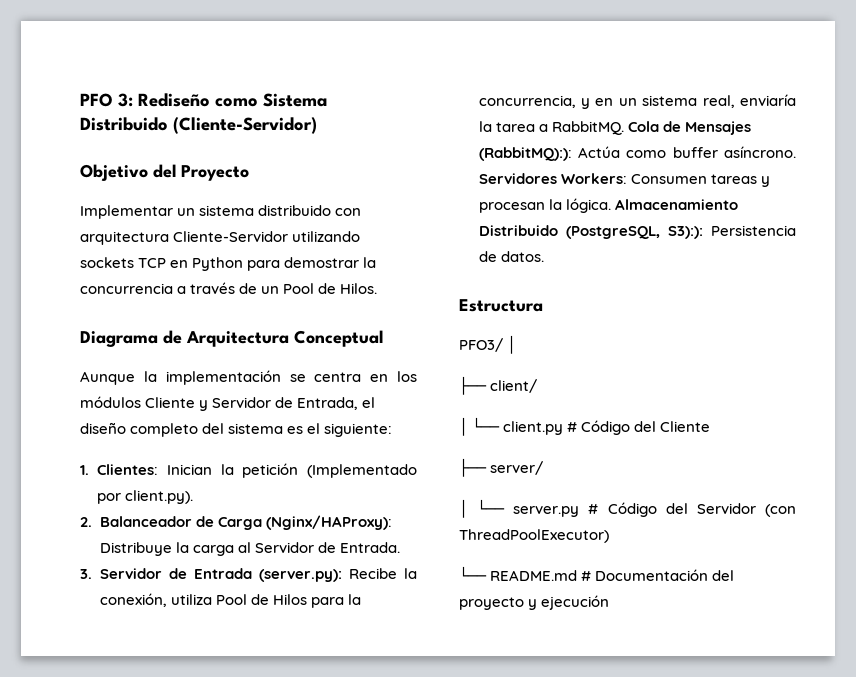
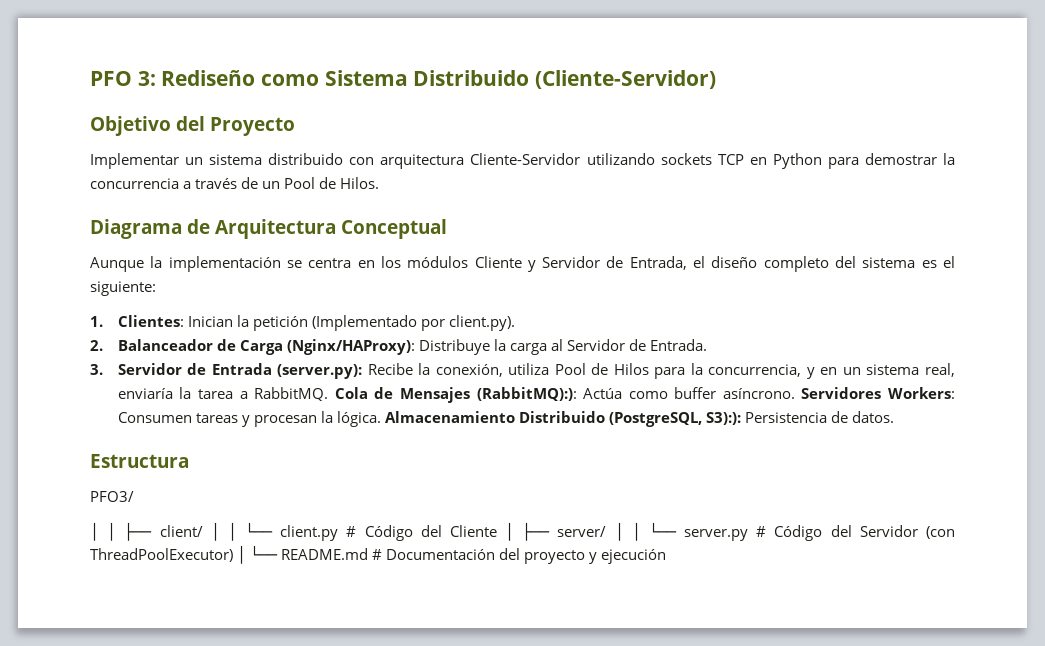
[507,335,517,354] │ // -> [90,522,117,541] // │ │
(538, 386) // -> [210,522,220,541] │
(711, 426) // -> [505,522,515,541] │
(544, 468) // -> [614,522,624,541] │
(609, 536) // -> [237,545,247,564] │

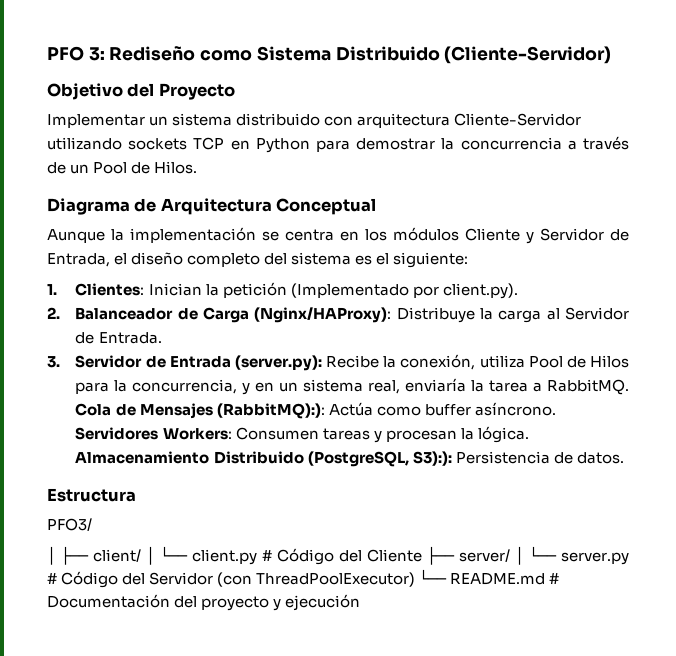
[107,522,117,541] │ -> (56, 555) none
[227,522,237,541] │ -> (155, 555) none
[505,522,515,541] │ -> (422, 555) none
[631,522,641,541] │ -> (524, 555) none
[237,545,247,564] │ -> (416, 579) none

